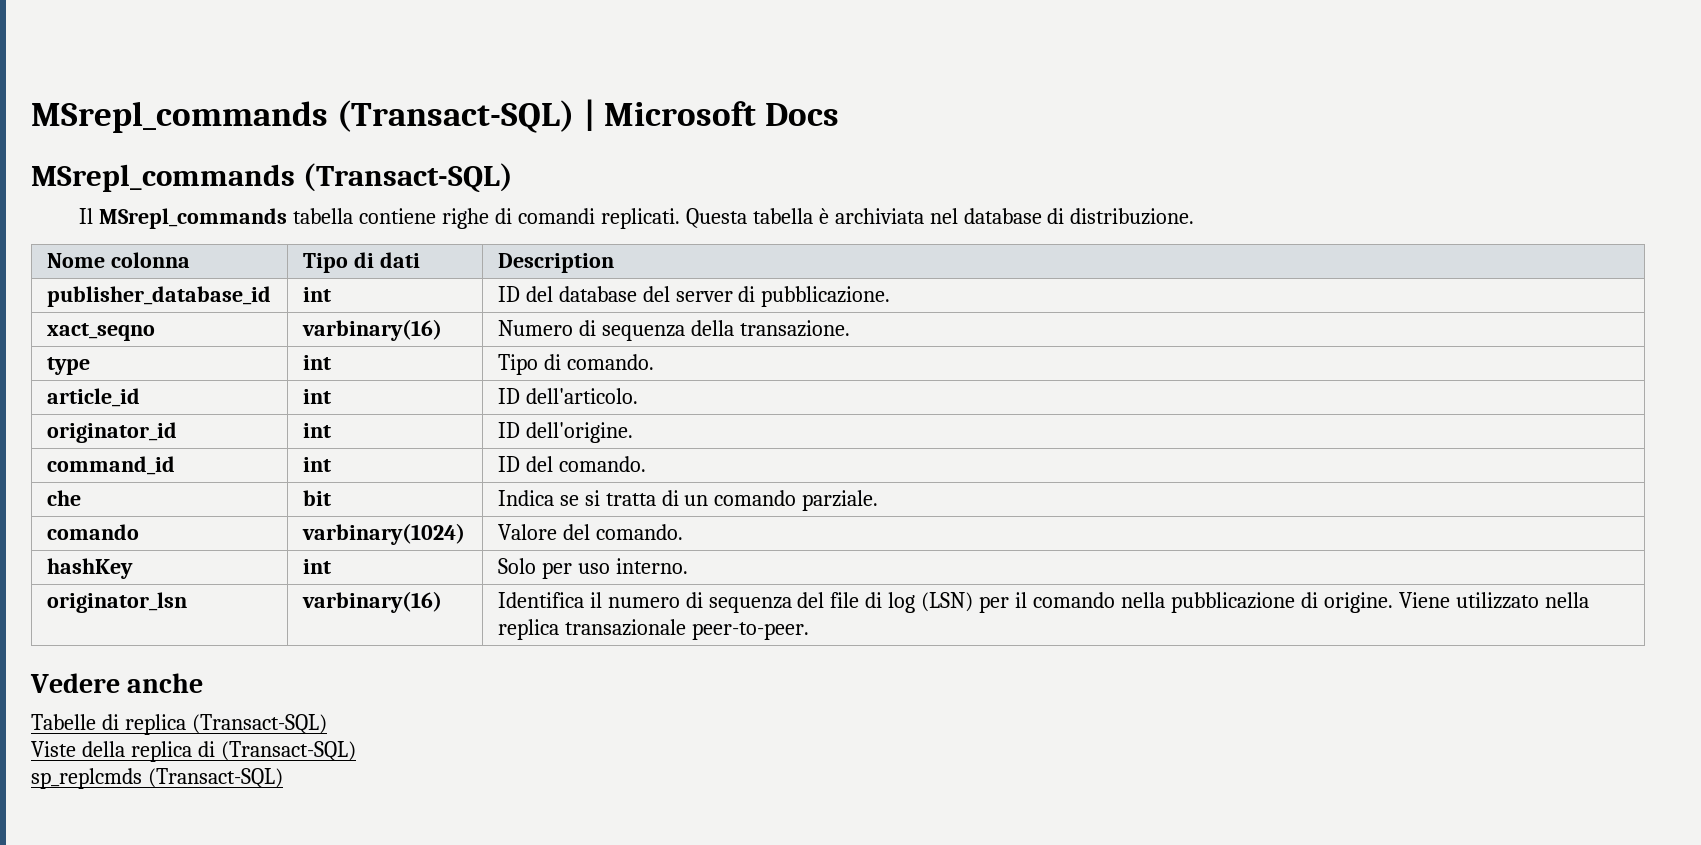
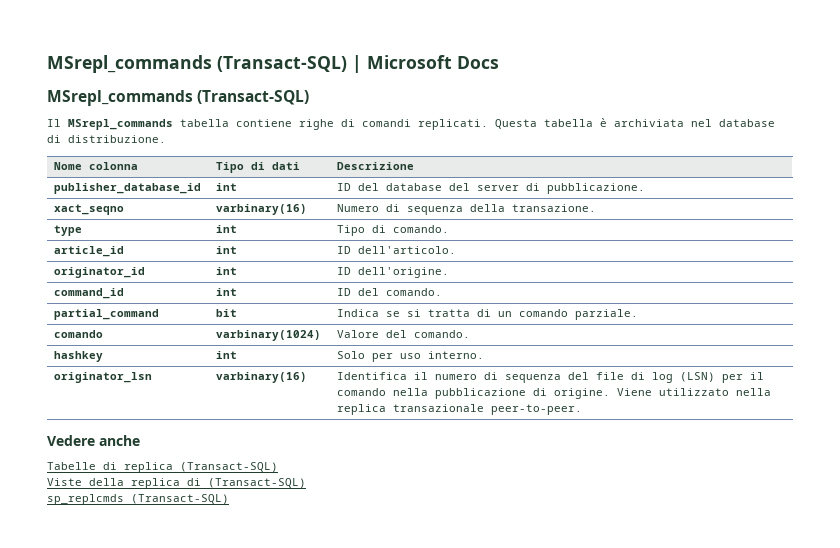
[497,253,614,273] Description -> [337,162,415,170] Descrizione
[46,490,81,506] che -> [54,309,160,320] partial_command
[46,558,133,579] hashKey -> [54,351,104,362] hashkey

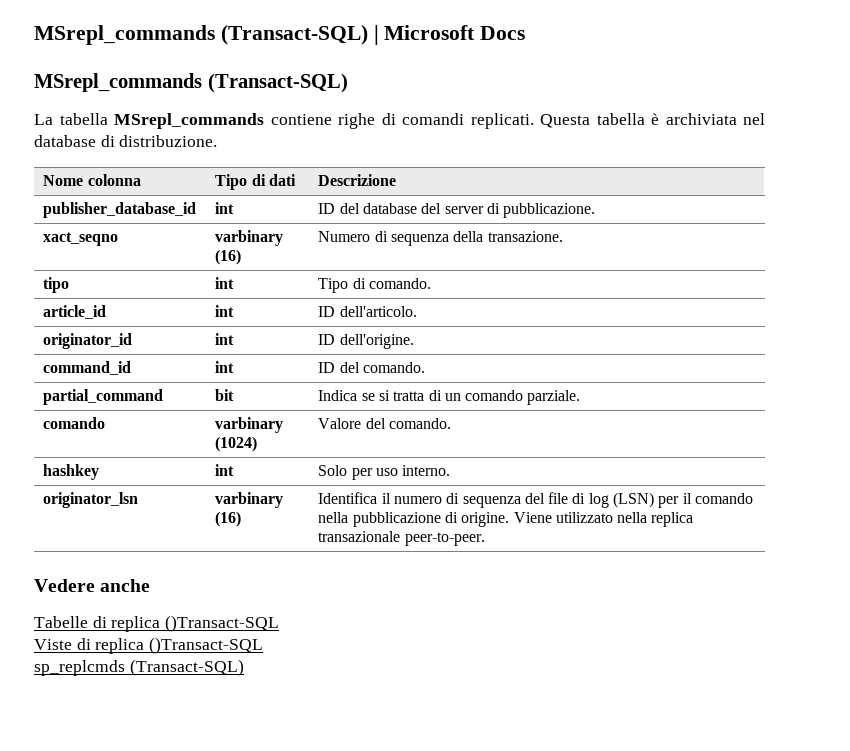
[47,119,229,130] Il MSrepl_commands tabella -> [34,113,264,129] La tabella MSrepl_commands
[216,204,308,215] varbinary(16) -> [215,230,284,246] [215,249,242,265] varbinary (16)
[54,225,83,236] type -> [43,277,70,293] tipo
[216,330,322,341] varbinary(1024) -> [215,417,284,433] [215,436,258,452] varbinary (1024)
[216,372,308,383] varbinary(16) -> [215,492,284,508] [215,511,242,527] varbinary (16)
[180,462,278,472] (Transact-SQL) -> [165,615,280,632] ()Transact-SQL
[89,478,306,489] della replica di (Transact-SQL) -> [76,637,264,654] di replica ()Transact-SQL

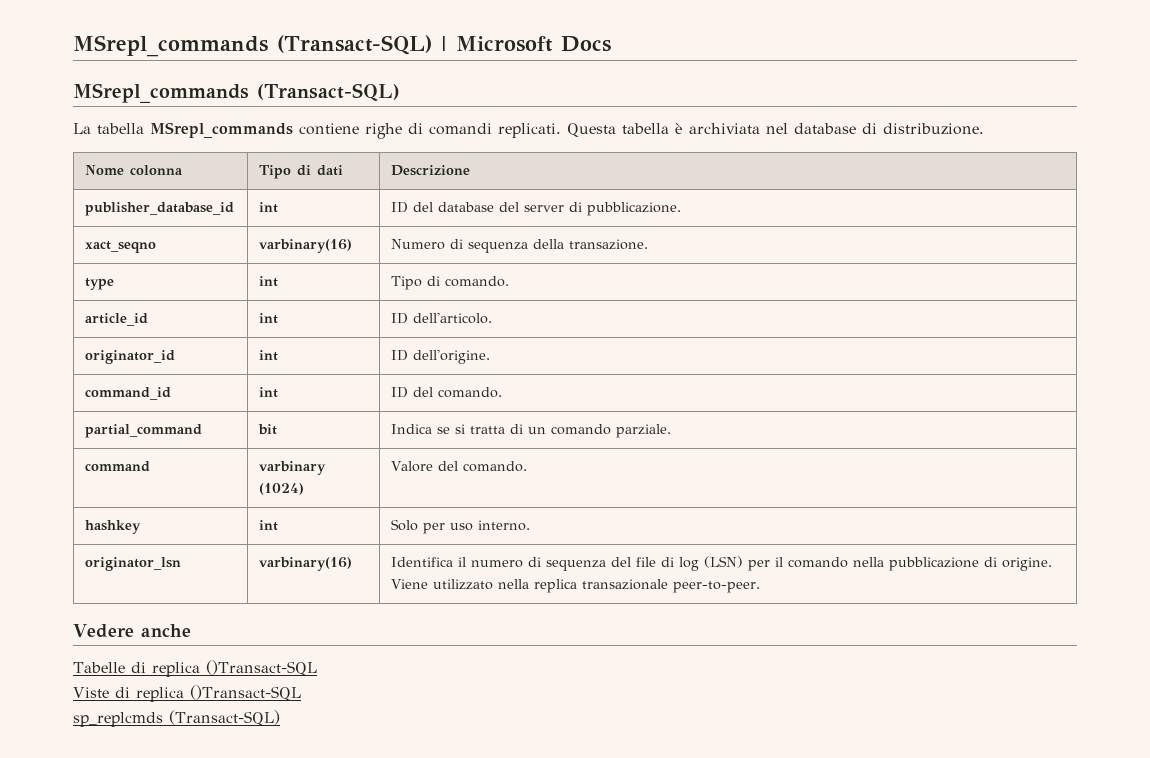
[215,230,284,246] [215,249,242,265] varbinary (16) -> [259,239,353,253] varbinary(16)
[43,277,70,293] tipo -> [85,278,115,290] type
[43,417,106,429] comando -> [85,461,151,472] command
[215,492,284,508] [215,511,242,527] varbinary (16) -> [259,557,353,571] varbinary(16)

